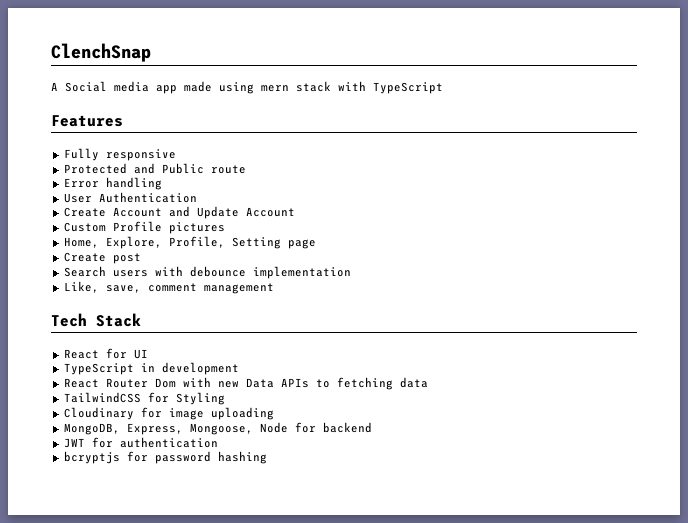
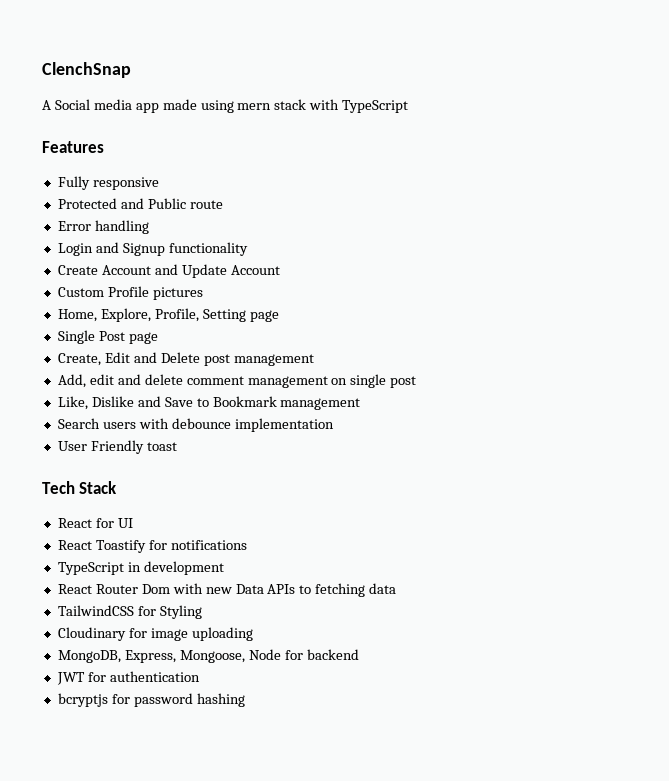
[63,192,197,203] User Authentication -> [57,242,248,256] Login and Signup functionality
[63,252,141,264] Create post -> [57,330,158,344] [57,352,314,366] [57,374,417,388] [57,396,361,410] Single Post page // Create, Edit and Delete post management // Add, edit and delete comment management on single post // Like, Dislike and Save to Bookmark management
[63,281,274,294] Like, save, comment management -> [57,440,177,454] User Friendly toast
(148, 354) none -> [57,540,247,553] // React Toastify for notifications

